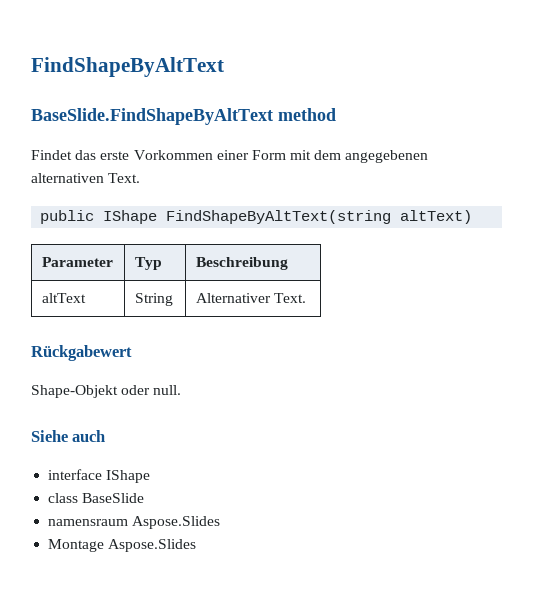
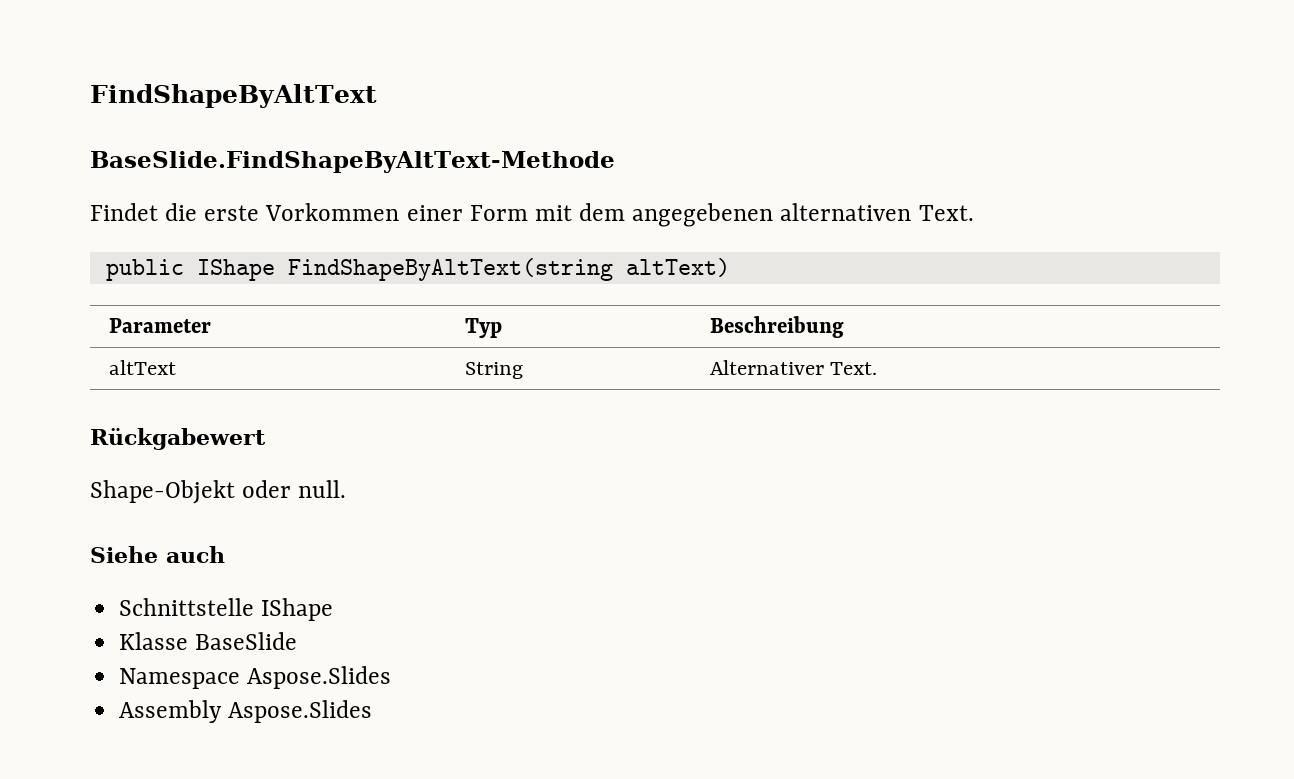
[31,108,336,125] BaseSlide.FindShapeByAltText method -> [90,151,615,173] BaseSlide.FindShapeByAltText-Methode
[75,150,97,160] das -> [165,203,198,221] die
[48,469,103,480] interface -> [119,598,255,616] Schnittstelle
[48,493,79,503] class -> [119,632,189,650] Klasse
[48,519,129,526] namensraum -> [119,668,241,689] Namespace
[48,539,105,552] Montage -> [119,700,223,723] Assembly

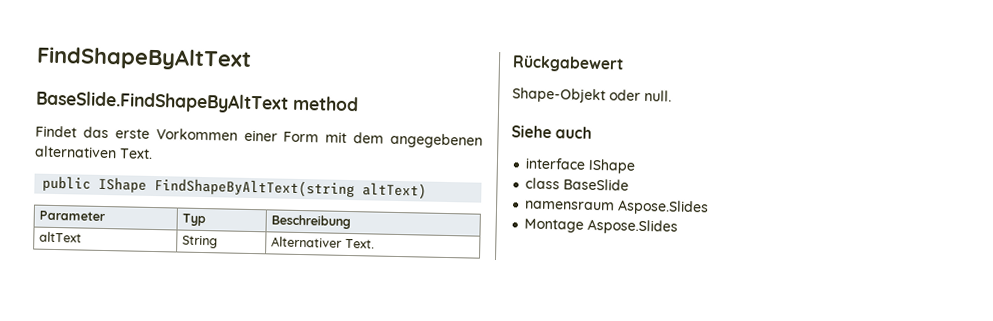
[90,151,615,173] BaseSlide.FindShapeByAltText-Methode -> [35,90,359,114] BaseSlide.FindShapeByAltText method
[165,203,198,221] die -> [82,126,109,139] das
[119,598,255,616] Schnittstelle -> [525,157,587,170] interface
[119,632,189,650] Klasse -> [525,177,561,190] class
[119,668,241,689] Namespace -> [525,200,616,211] namensraum
[119,700,223,723] Assembly -> [524,218,585,233] Montage

